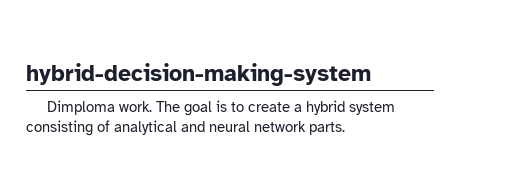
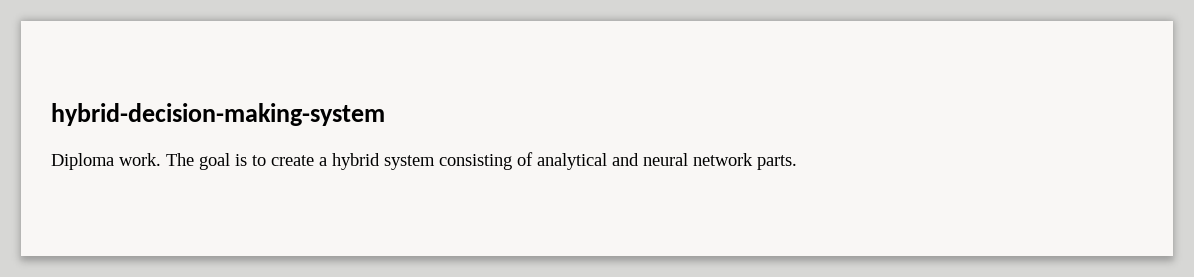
[46,100,115,115] Dimploma -> [51,153,114,170] Diploma

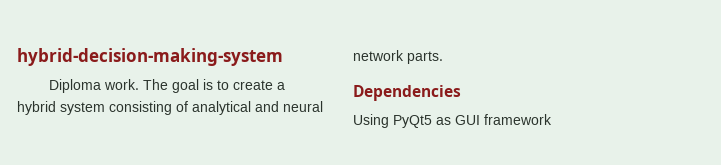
(797, 162) none -> [353,85,461,101] [353,114,552,128] // Dependencies // Using PyQt5 as GUI framework

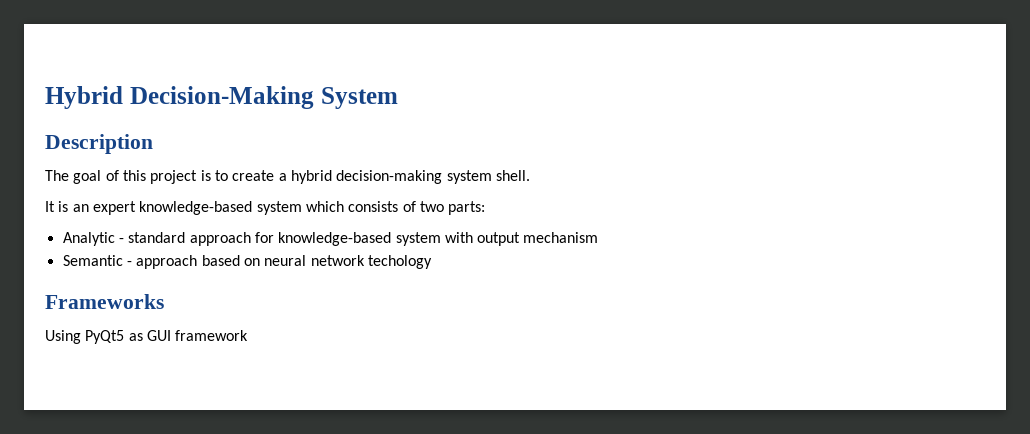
[17,48,283,66] [49,79,200,93] hybrid-decision-making-system // Diploma work. The goal -> [45,86,398,109] [45,134,153,154] [45,170,198,184] Hybrid Decision-Making System // Description // The goal of this project
[60,101,323,115] [353,50,443,64] [353,85,461,101] system consisting of analytical and neural network parts. // Dependencies -> [336,170,530,184] [45,201,486,215] [62,232,599,246] [62,255,432,269] [45,294,164,309] decision-making system shell. // It is an expert knowledge-based system which consists of two parts: // Analytic - standard approach for knowledge-based system with output mechanism // Semantic - approach based on neural network techology // Frameworks

